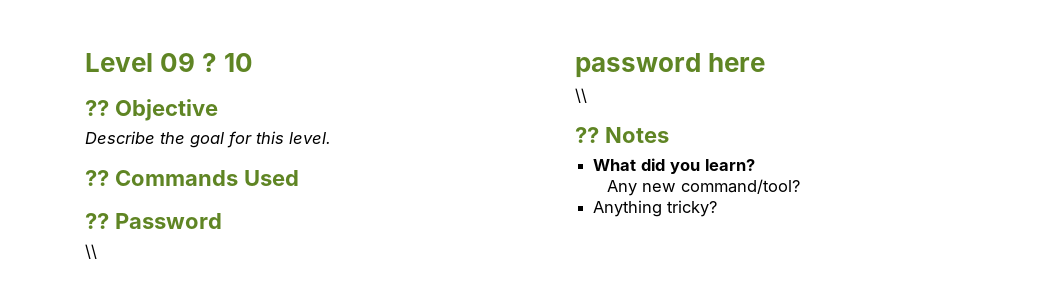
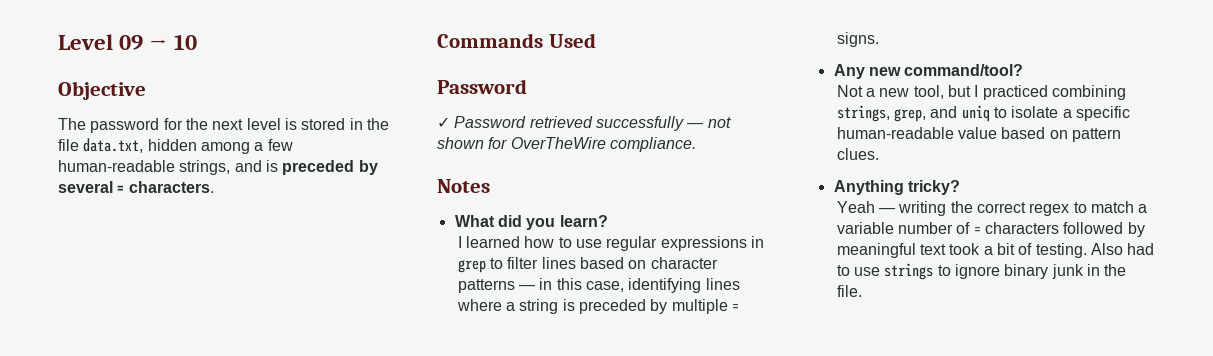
[202,53,218,72] ? -> [149,39,168,50] →
[85,100,109,116] ?? -> (197, 42) none
[85,131,331,148] [85,170,109,186] Describe the goal for this level. // ?? -> [58,118,389,133] [58,138,293,154] [58,160,378,175] [58,181,214,193] The password for the next level is stored in the file data.txt, hidden among a few human-readable strings, and is preceded by several = characters. //
[85,213,109,229] ?? -> (596, 40) none
[85,244,97,259] [575,53,766,78] [575,88,587,103] [575,127,599,143] \\ // password here // \\ // ?? -> [437,116,731,131] [437,137,696,152] ✓ Password retrieved successfully — not shown for OverTheWire compliance. //
[607,179,801,196] [593,200,718,217] Any new command/tool? // Anything tricky? -> [457,236,764,251] [457,257,718,273] [457,278,740,293] [456,299,739,314] [836,32,879,47] [833,64,1024,79] [836,85,1126,100] [836,105,1130,122] [836,127,1121,142] [836,148,879,160] [833,180,960,195] [836,201,1148,216] [836,222,1145,237] [836,243,1155,258] [836,263,1127,280] [836,285,862,297] I learned how to use regular expressions in grep to filter lines based on character patterns — in this case, identifying lines where a string is preceded by multiple = signs. // Any new command/tool? // Not a new tool, but I practiced combining strings, grep, and uniq to isolate a specific human-readable value based on pattern clues. // Anything tricky? // Yeah — writing the correct regex to match a variable number of = characters followed by meaningful text took a bit of testing. Also had to use strings to ignore binary junk in the file.

